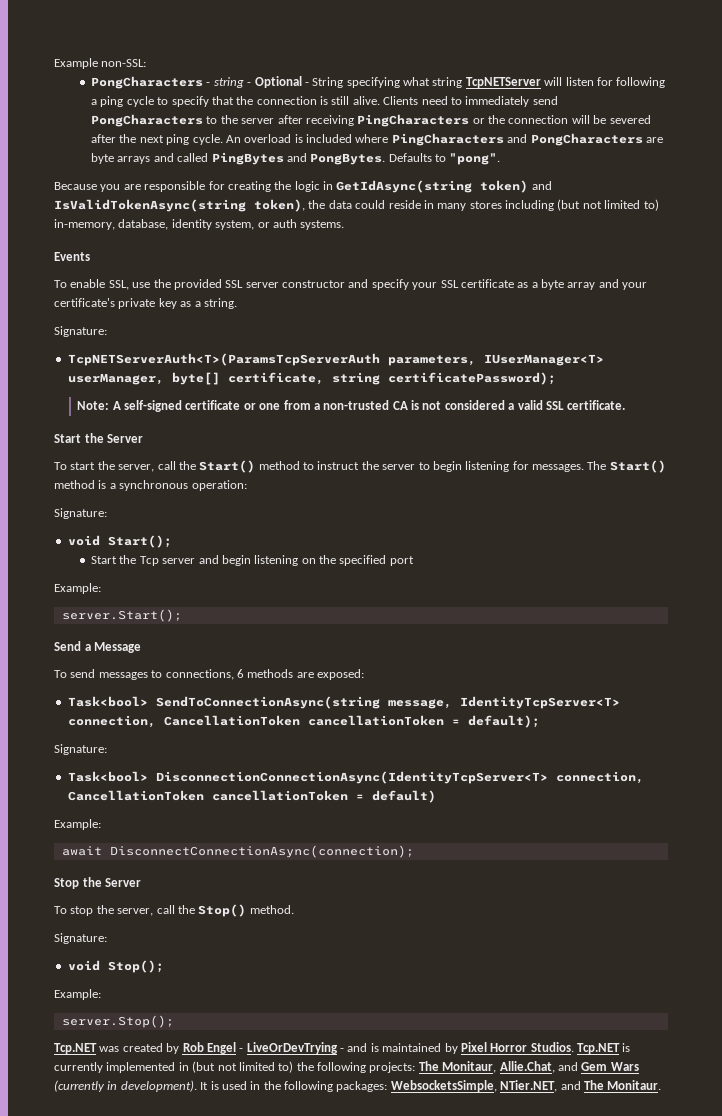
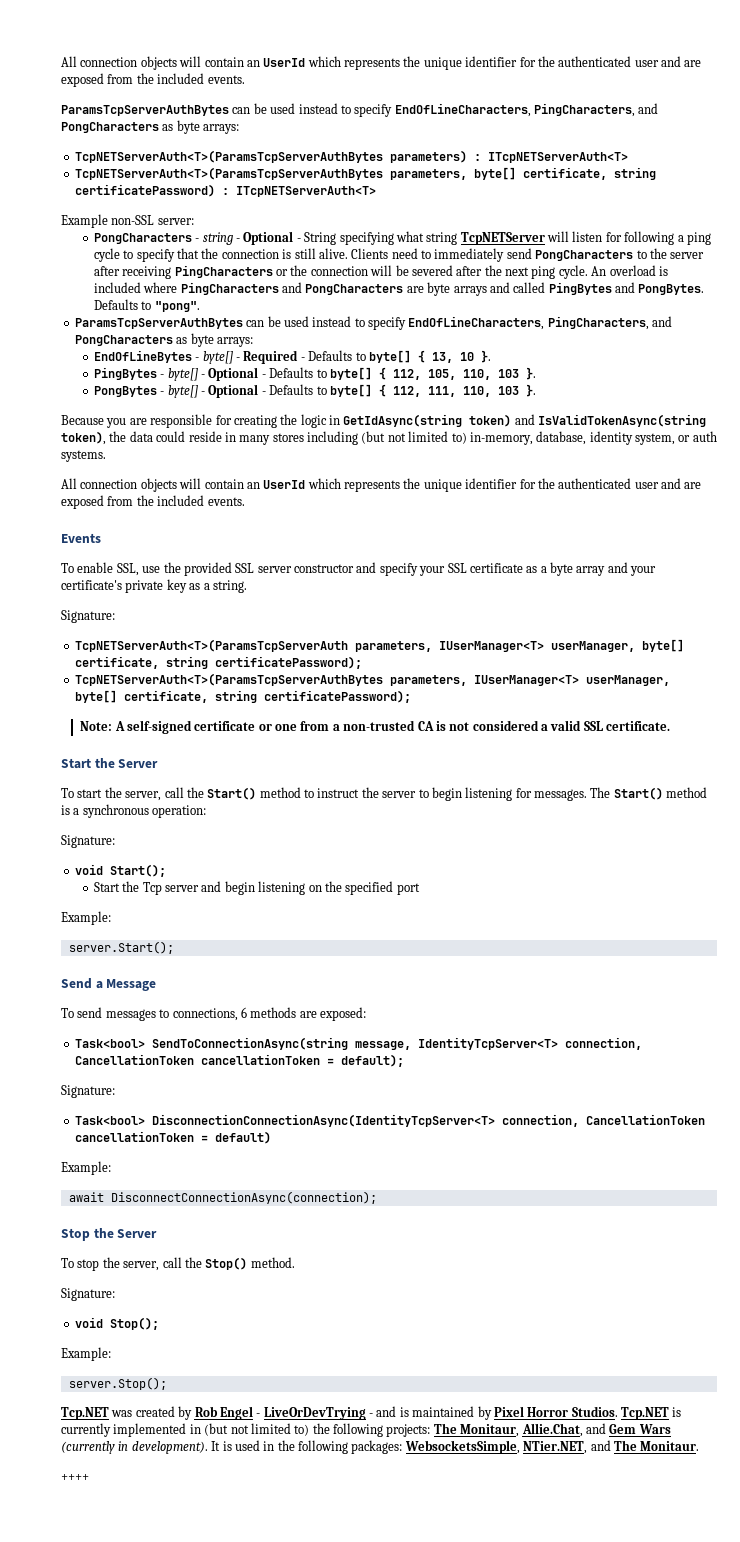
[54,58,147,69] Example non-SSL: -> [61,56,702,70] [61,73,245,87] [61,103,659,117] [61,120,240,134] [74,150,628,163] [74,167,656,180] [74,184,376,197] [61,214,194,228] All connection objects will contain an UserId which represents the unique identifier for the authenticated user and are exposed from the included events. // ParamsTcpServerAuthBytes can be used instead to specify EndOfLineCharacters, PingCharacters, and PongCharacters as byte arrays: // TcpNETServerAuth<T>(ParamsTcpServerAuthBytes parameters) : ITcpNETServerAuth<T> // TcpNETServerAuth<T>(ParamsTcpServerAuthBytes parameters, byte[] certificate, string certificatePassword) : ITcpNETServerAuth<T> // Example non-SSL server:
(501, 159) none -> [74,316,673,330] [74,333,253,347] [93,350,491,364] [93,367,536,381] [93,384,536,398] // ParamsTcpServerAuthBytes can be used instead to specify EndOfLineCharacters, PingCharacters, and PongCharacters as byte arrays: // EndOfLineBytes - byte[] - Required - Defaults to byte[] { 13, 10 }. // PingBytes - byte[] - Optional - Defaults to byte[] { 112, 105, 110, 103 }. // PongBytes - byte[] - Optional - Defaults to byte[] { 112, 111, 110, 103 }.
(345, 225) none -> [61,478,702,492] [61,495,245,509] // All connection objects will contain an UserId which represents the unique identifier for the authenticated user and are exposed from the included events.
(556, 378) none -> [74,673,670,686] [74,690,411,703] // TcpNETServerAuth<T>(ParamsTcpServerAuthBytes parameters, IUserManager<T> userManager, byte[] certificate, string certificatePassword);
(662, 1085) none -> [61,1474,89,1481] // ++++

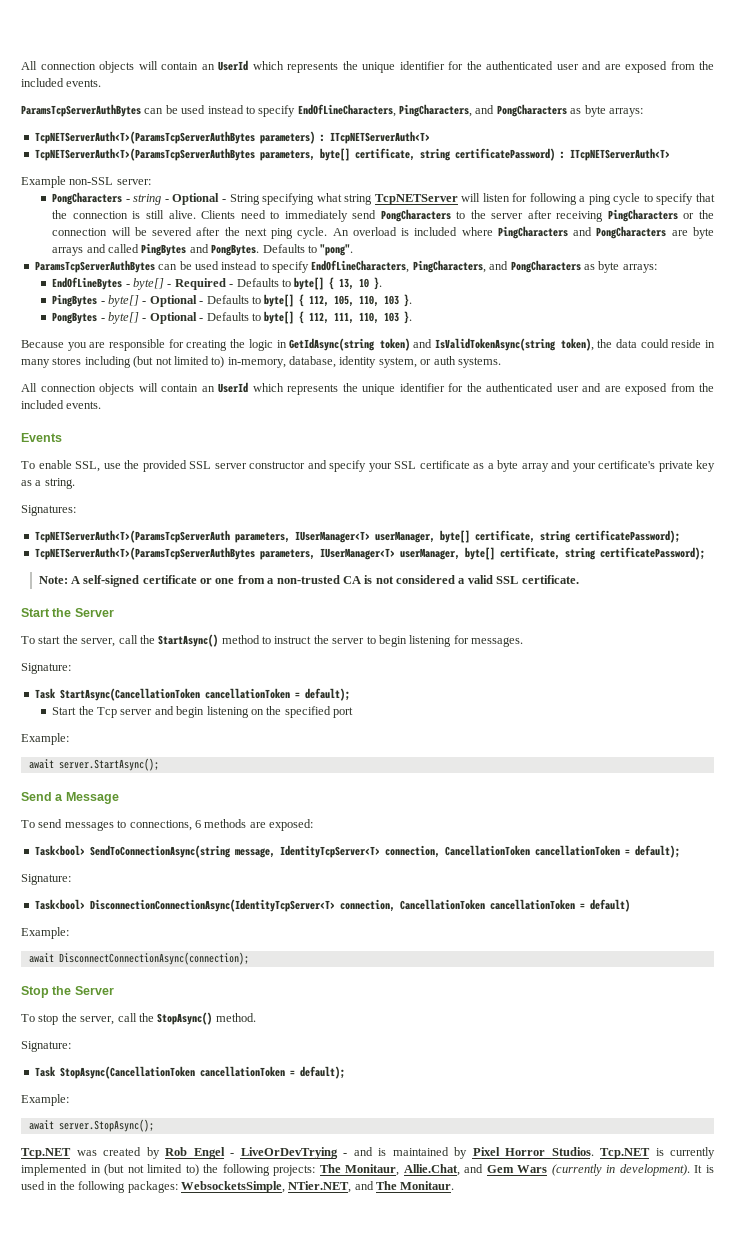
[61,610,115,623] Signature: -> [21,505,76,516] Signatures:
[207,787,257,800] Start() -> [158,634,219,647] StartAsync()
[590,787,708,800] [61,804,207,818] [61,835,115,848] [74,864,166,877] The Start() method is a synchronous operation: // Signature: // void Start(); -> [21,663,71,674] [34,688,350,701] // Signature: // Task StartAsync(CancellationToken cancellationToken = default);
[68,941,174,954] server.Start(); -> [28,758,159,771] await server.StartAsync();
[205,1257,248,1270] Stop() -> [157,1012,213,1025] StopAsync()
[74,1317,159,1330] [61,1347,111,1361] [68,1377,167,1390] void Stop(); // Example: // server.Stop(); -> [34,1066,345,1079] [21,1094,69,1106] [28,1119,154,1132] Task StopAsync(CancellationToken cancellationToken = default); // Example: // await server.StopAsync();
[61,1474,89,1481] // ++++ -> (455, 1185) none

